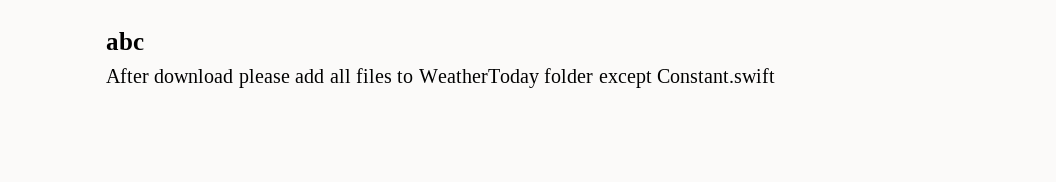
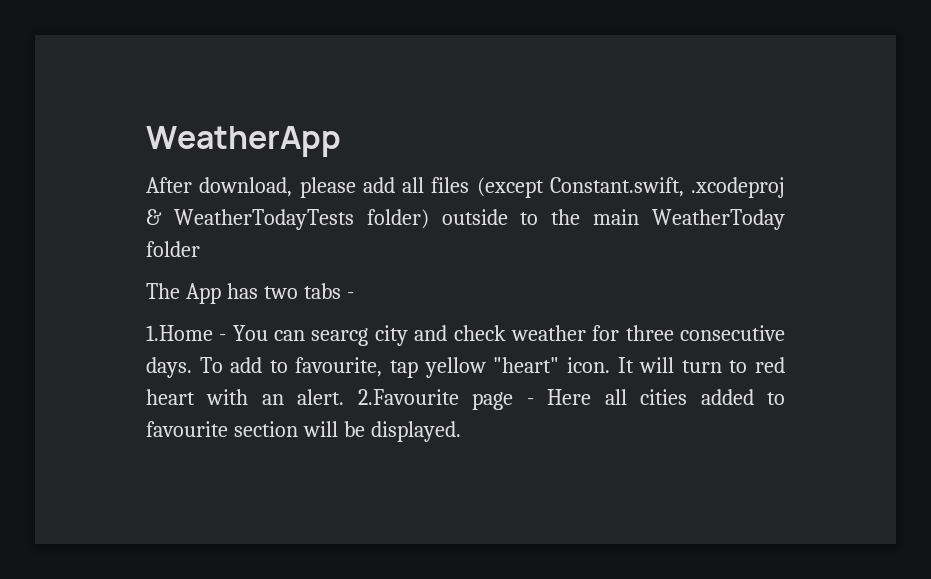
[106,32,144,50] abc -> [146,126,341,157] WeatherApp
[154,69,234,83] download -> [199,177,293,197] download,
[397,68,775,88] to WeatherToday folder except Constant.swift -> [476,177,785,198] [146,209,785,230] [146,241,200,257] [146,283,354,304] [146,325,786,346] [146,357,786,378] [146,389,785,410] [146,421,461,442] (except Constant.swift, .xcodeproj & WeatherTodayTests folder) outside to the main WeatherToday folder // The App has two tabs - // 1.Home - You can searcg city and check weather for three consecutive days. To add to favourite, tap yellow "heart" icon. It will turn to red heart with an alert. 2.Favourite page - Here all cities added to favourite section will be displayed.

